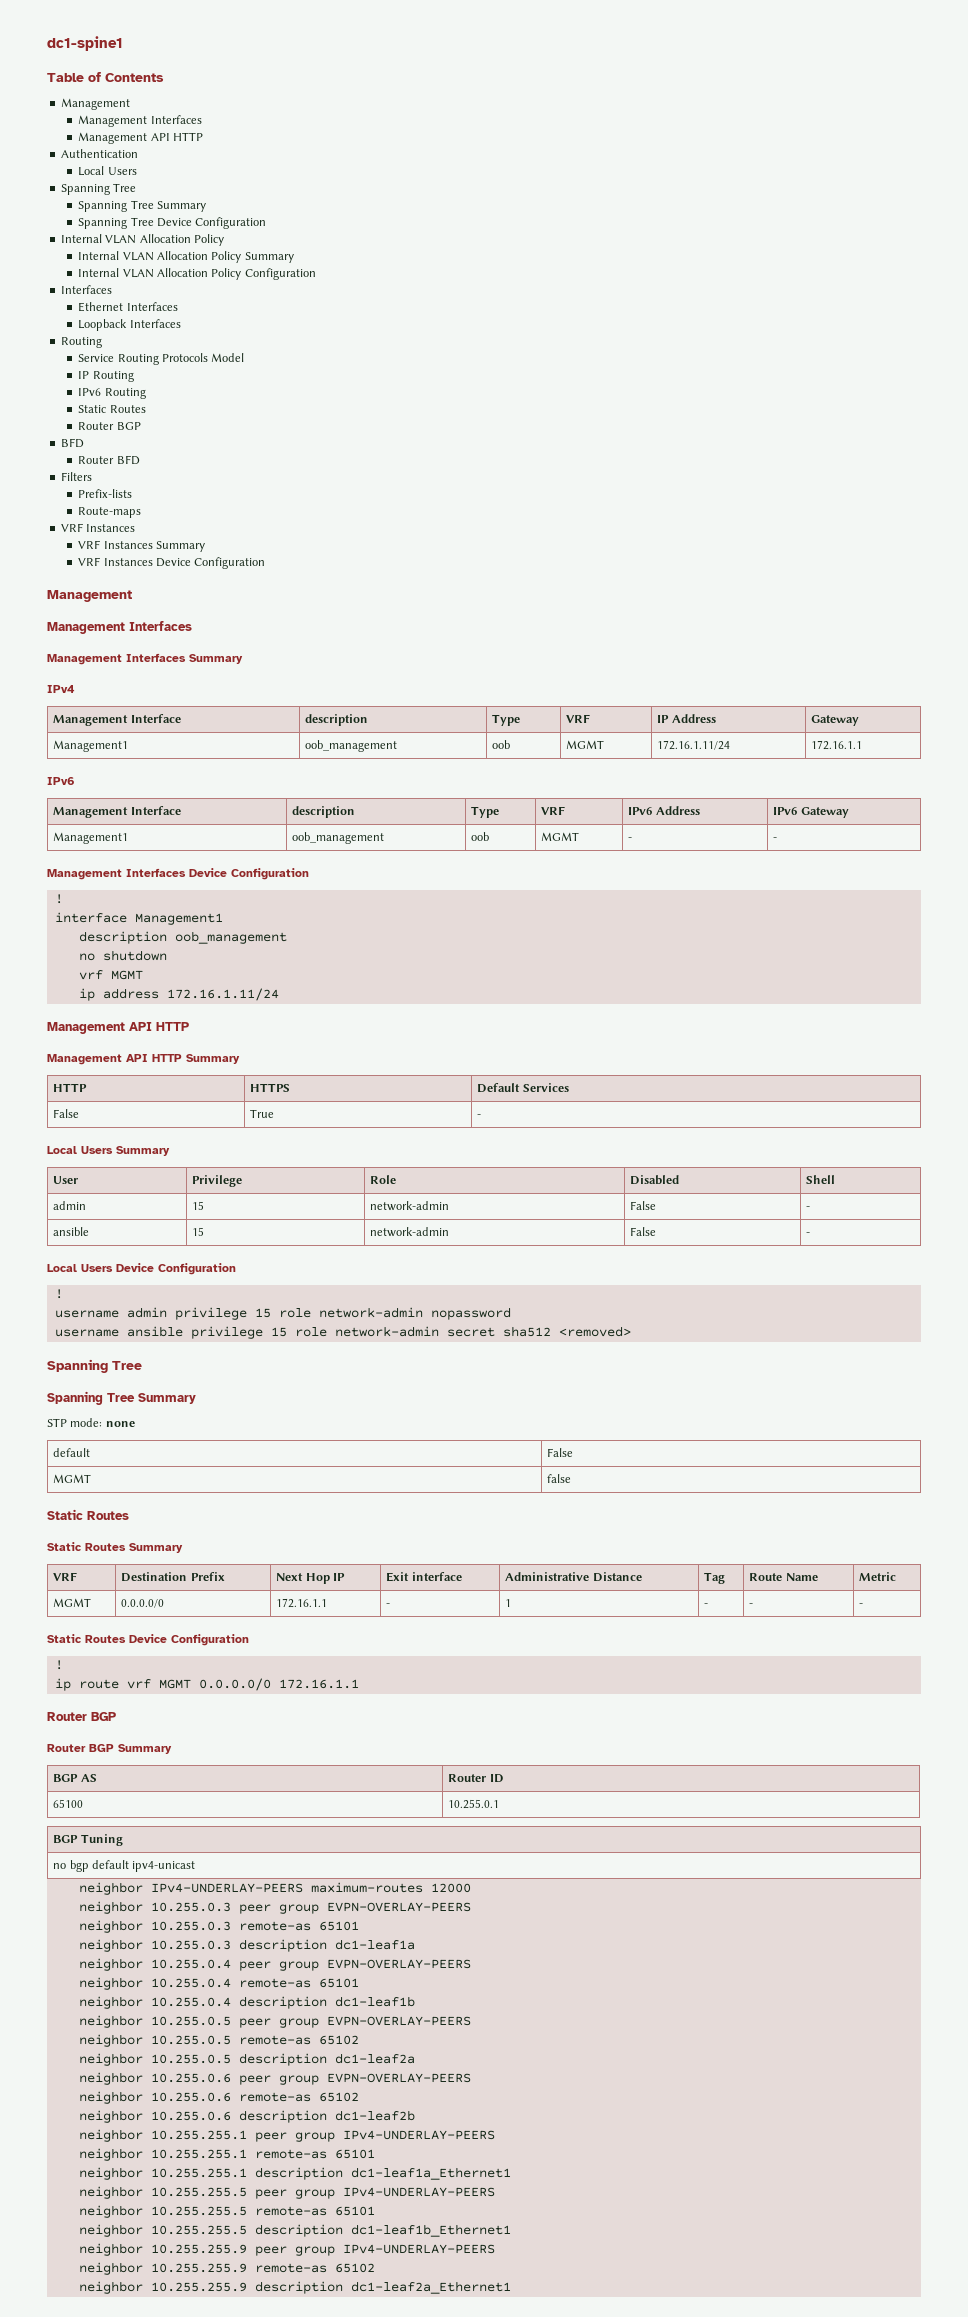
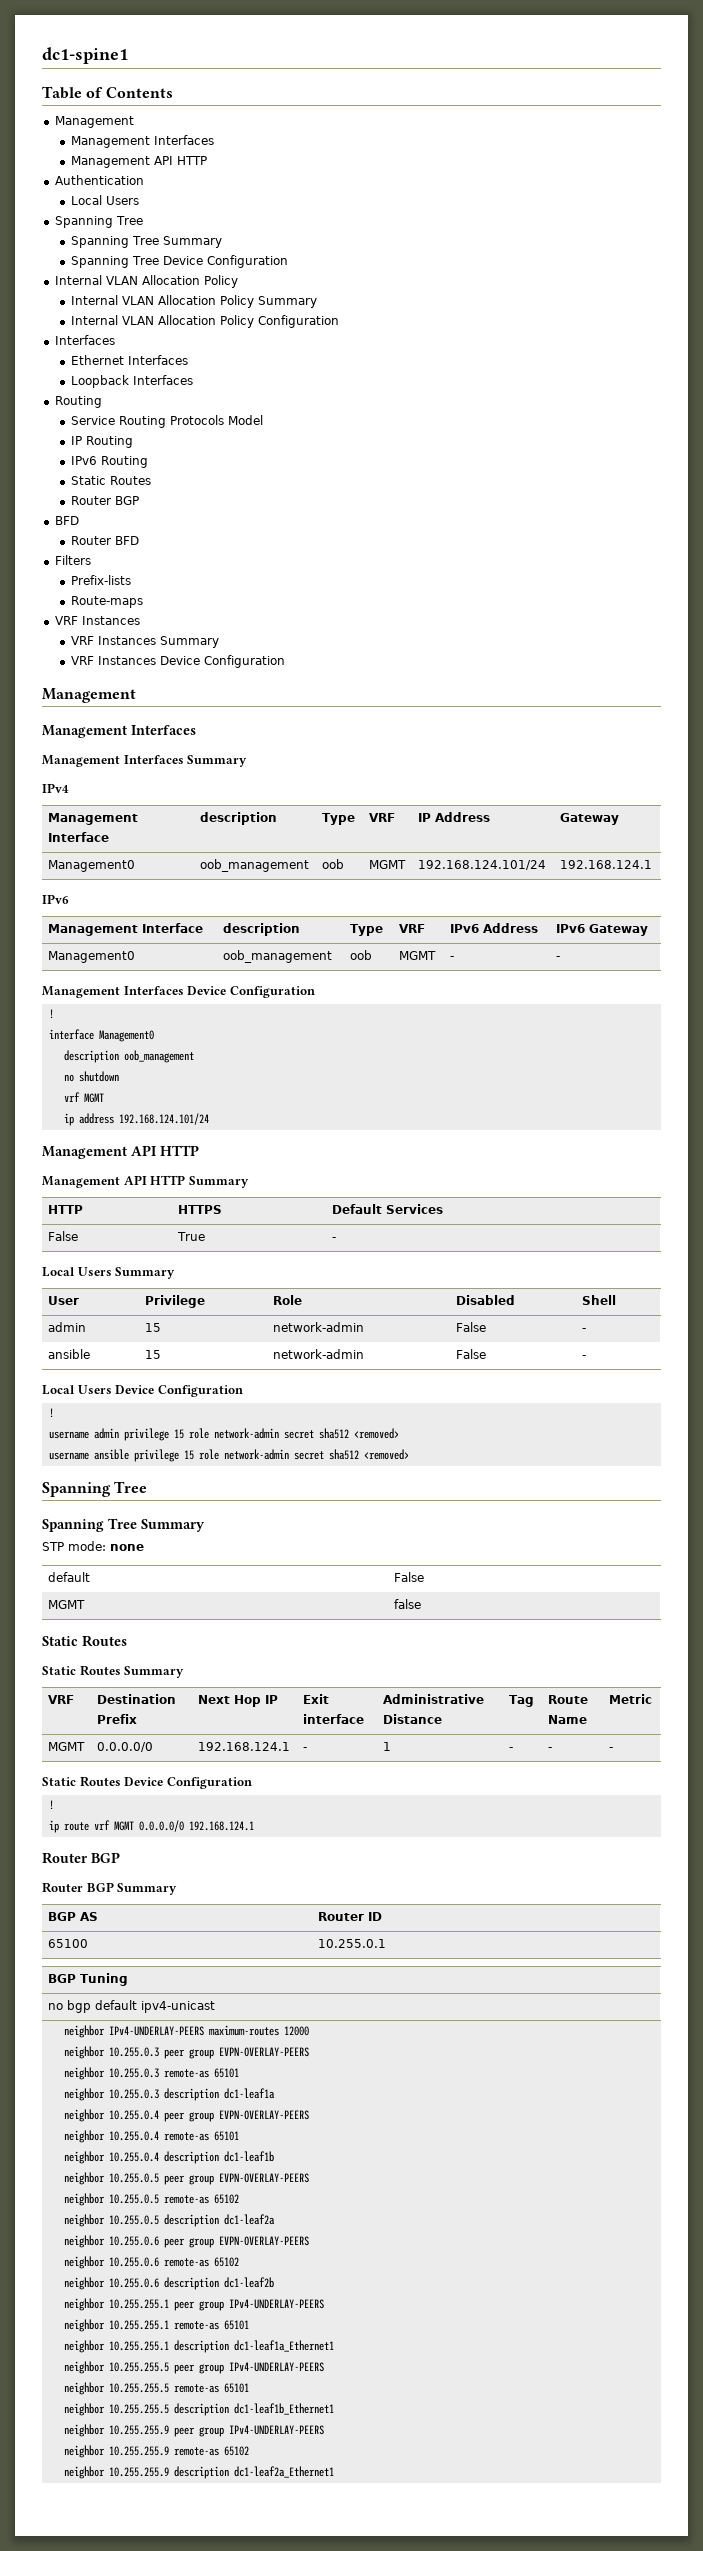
[53,740,129,752] [305,740,398,752] [492,740,511,749] [566,740,605,749] [657,740,731,750] [811,740,863,750] Management1 | oob_management | oob | MGMT | 172.16.1.11/24 | 172.16.1.1 -> [48,860,136,872] [200,859,310,872] [322,859,345,869] [369,860,407,869] [418,860,547,870] [560,860,653,869] Management0 | oob_management | oob | MGMT | 192.168.124.101/24 | 192.168.124.1
[53,832,129,844] Management1 -> [48,951,136,963] Management0
[134,913,223,925] Management1 -> [98,1030,154,1042] Management0
[166,988,279,1001] 172.16.1.11/24 -> [118,1113,209,1125] 192.168.124.101/24
[430,1307,511,1320] nopassword -> [283,1428,399,1439] secret sha512 <removed>
[276,1598,328,1608] 172.16.1.1 -> [198,1742,291,1751] 192.168.124.1
[278,1679,359,1689] 172.16.1.1 -> [188,1821,254,1831] 192.168.124.1

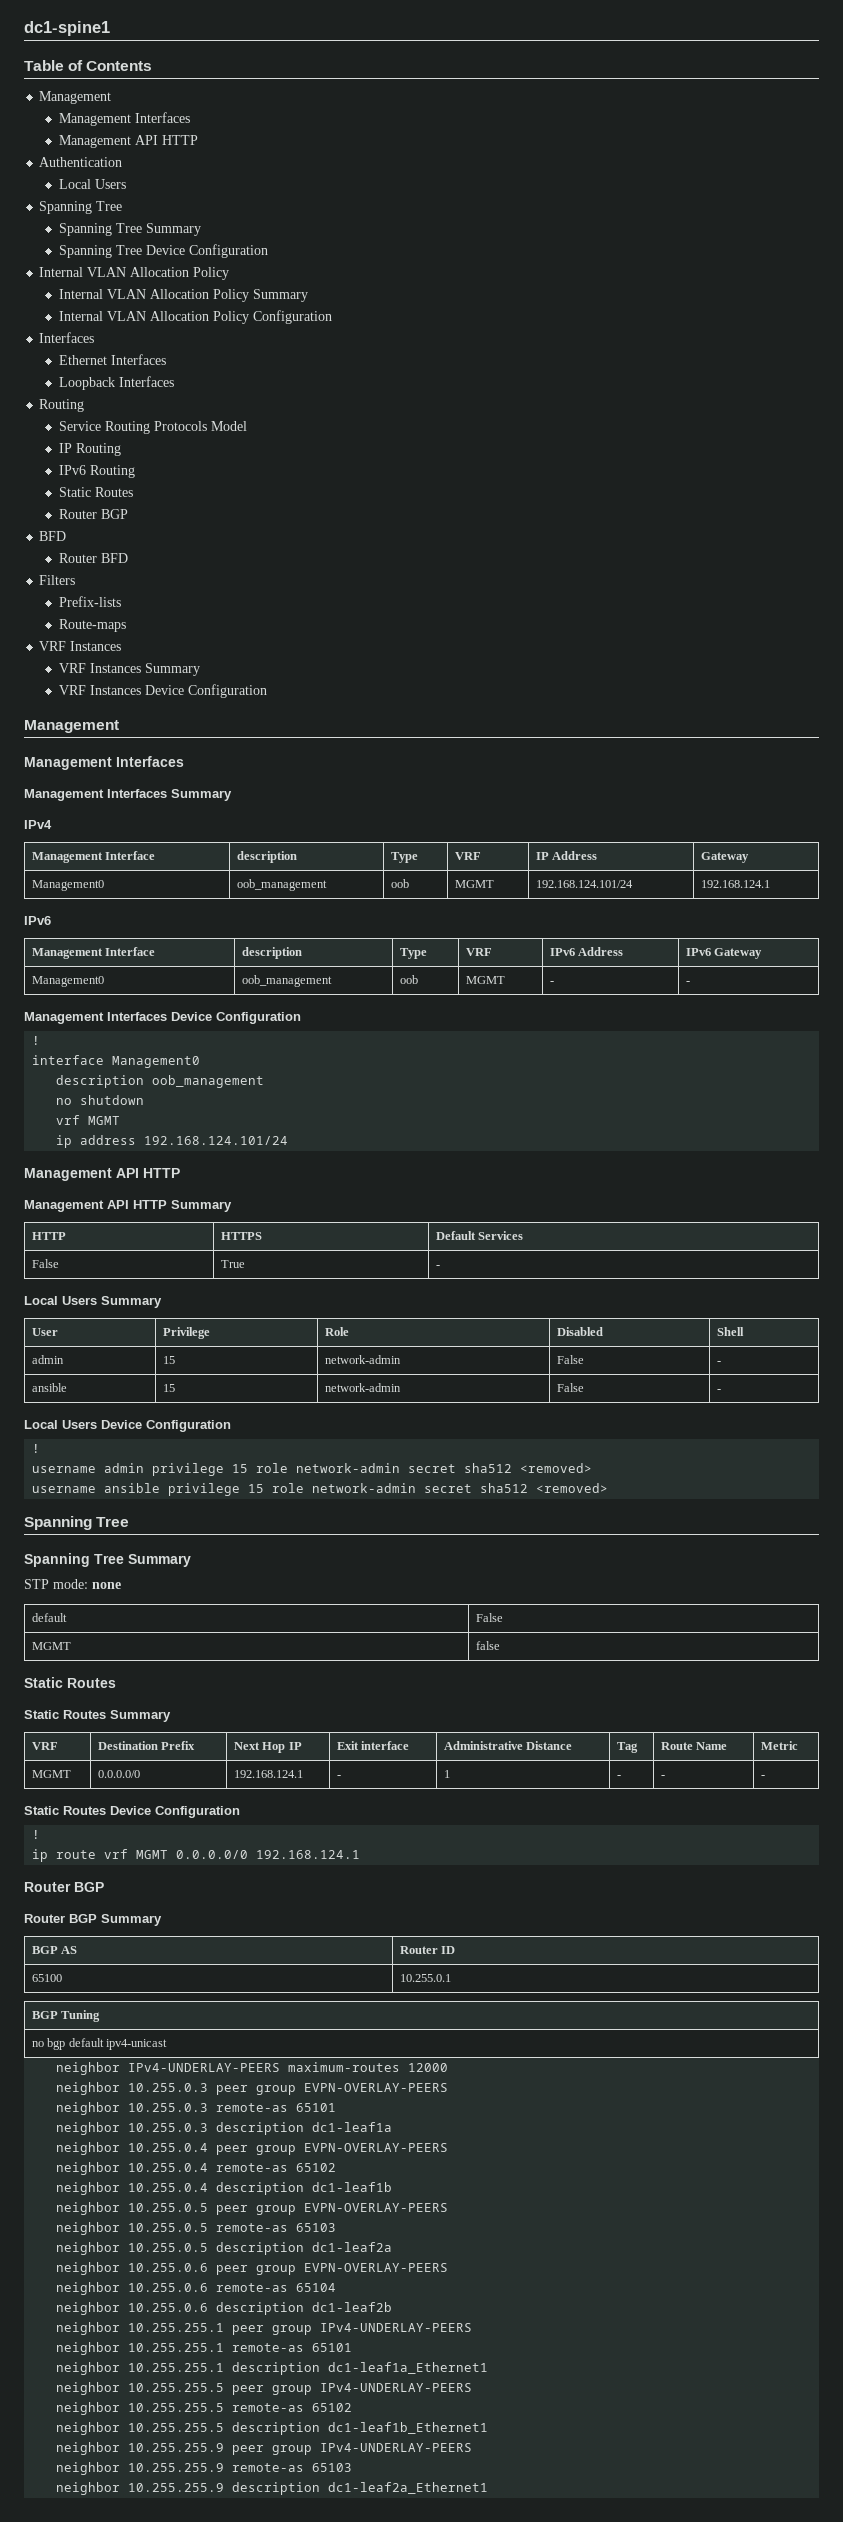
[213,2131,239,2141] 65101 -> [296,2163,337,2172] 65102
[213,2194,239,2204] 65102 -> [296,2223,337,2232] 65103
[213,2257,239,2267] 65102 -> [296,2283,337,2292] 65104
[223,2383,249,2393] 65101 -> [312,2403,353,2412] 65102
[223,2446,249,2456] 65102 -> [312,2463,353,2472] 65103

